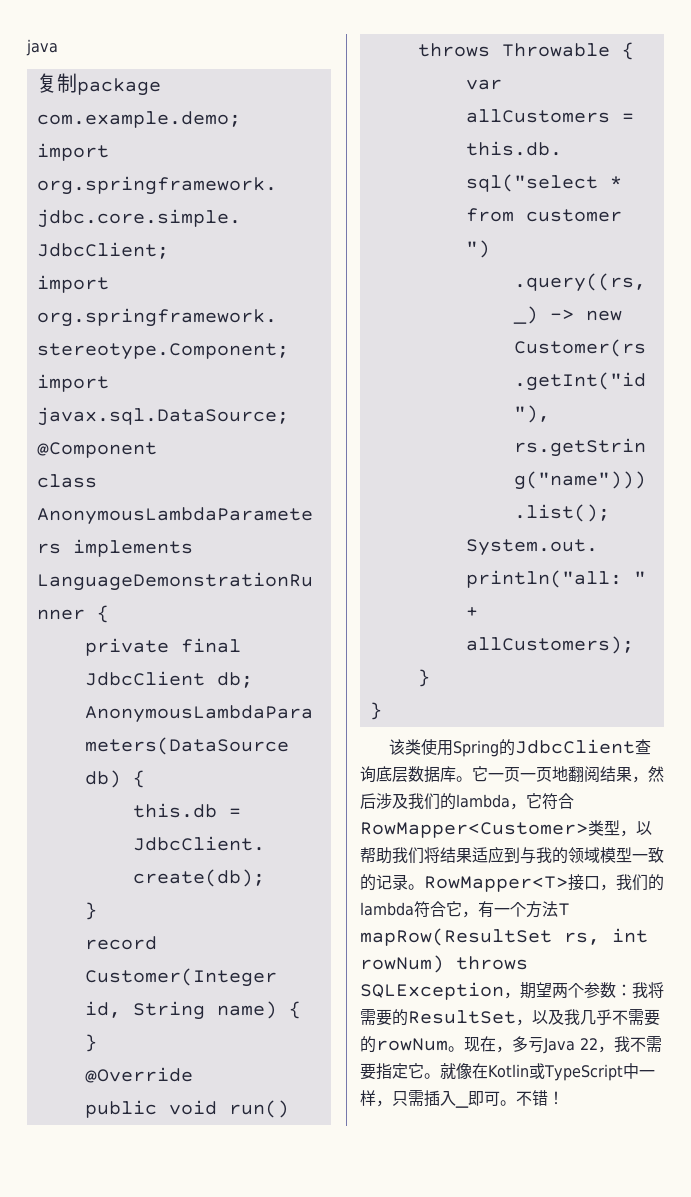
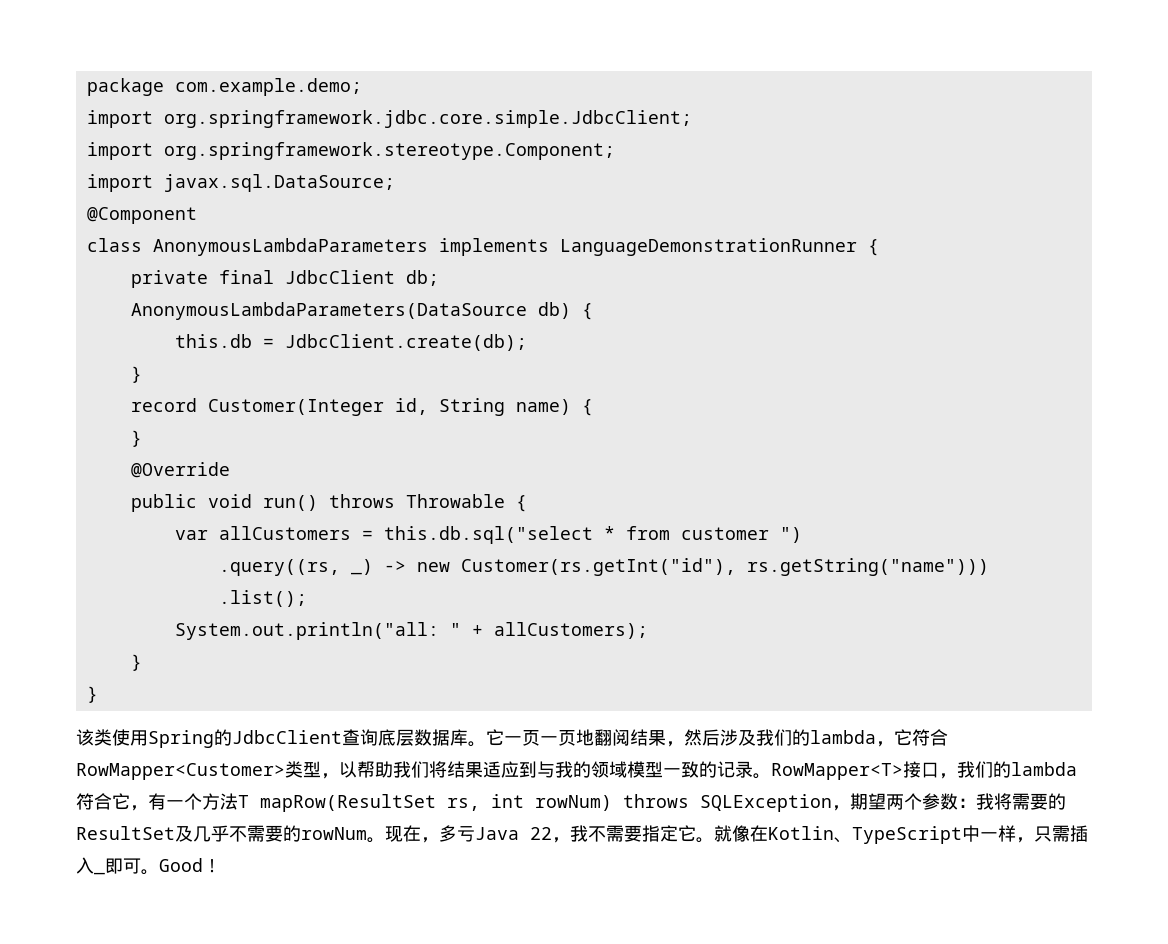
[26,39,58,56] [36,73,77,93] java // 复制 -> (86, 87) none
[516,1009,580,1026] ，以及我 -> [175,826,193,842] 及
[528,1063,545,1079] 或 -> [834,837,852,843] 、
[516,1090,548,1106] 不错 -> [159,858,203,872] Good

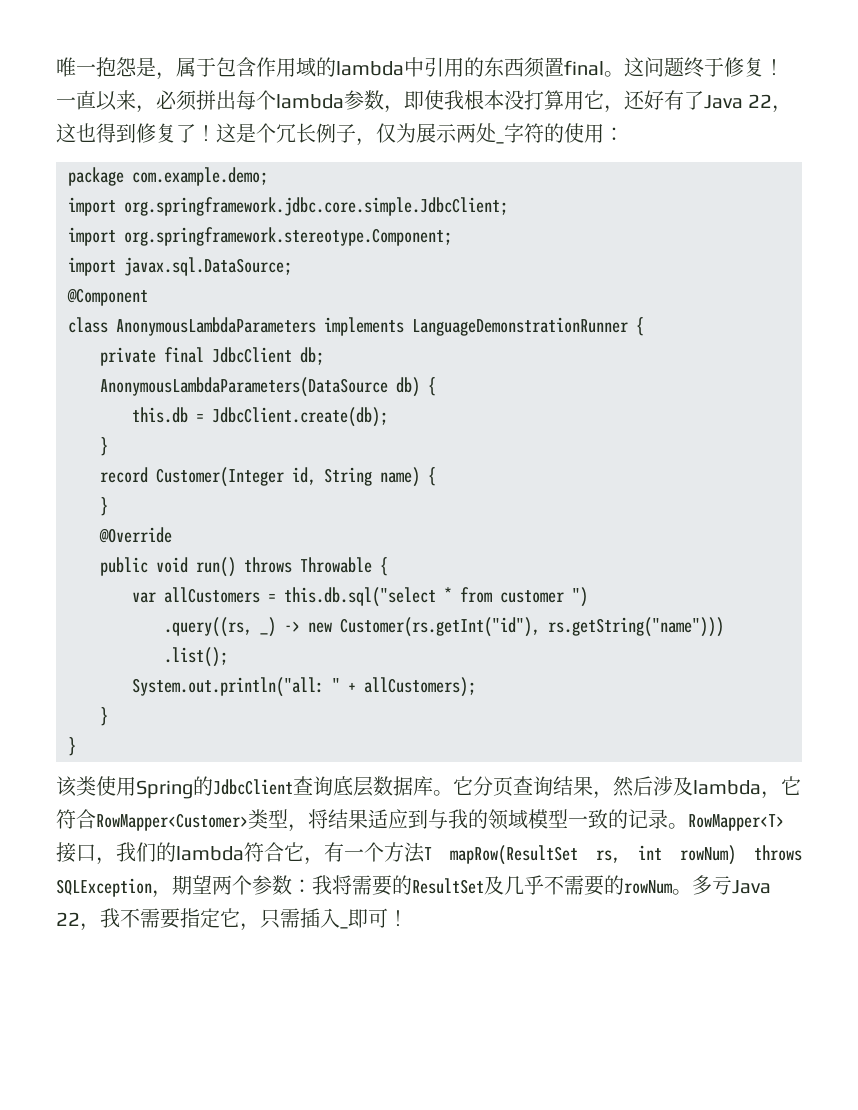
(86, 87) none -> [56,57,784,80] [56,90,793,113] [56,123,624,146] 唯一抱怨是，属于包含作用域的lambda中引用的东西须置final。这问题终于修复！一直以来，必须拼出每个lambda参数，即使我根本没打算用它，还好有了Java 22，这也得到修复了！这是个冗长例子，仅为展示两处_字符的使用： //
[504,729,630,746] 一页一页地翻阅 -> [473,776,553,796] 分页查询
[756,729,810,746] 我们的 -> (693, 786) none
[339,761,429,778] 以帮助我们 -> (308, 828) none
[385,825,439,843] 现在， -> (692, 892) none
[696,825,1016,844] 。就像在Kotlin、TypeScript中一样 -> (240, 917) none
[141,858,203,875] 。Good -> (388, 918) none

